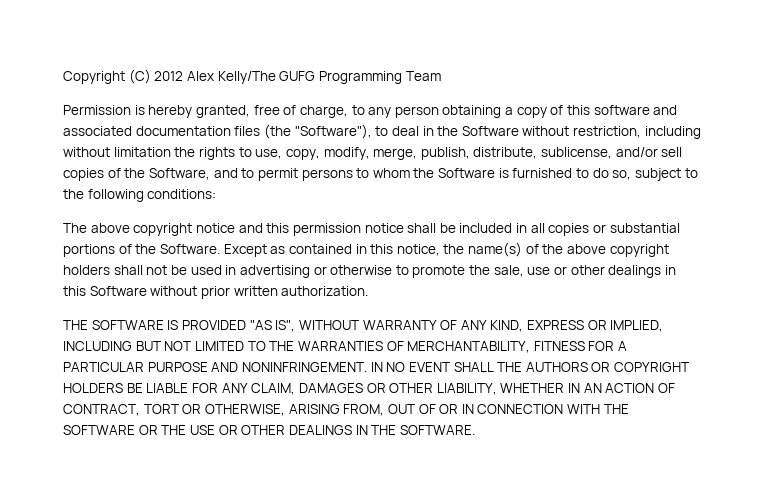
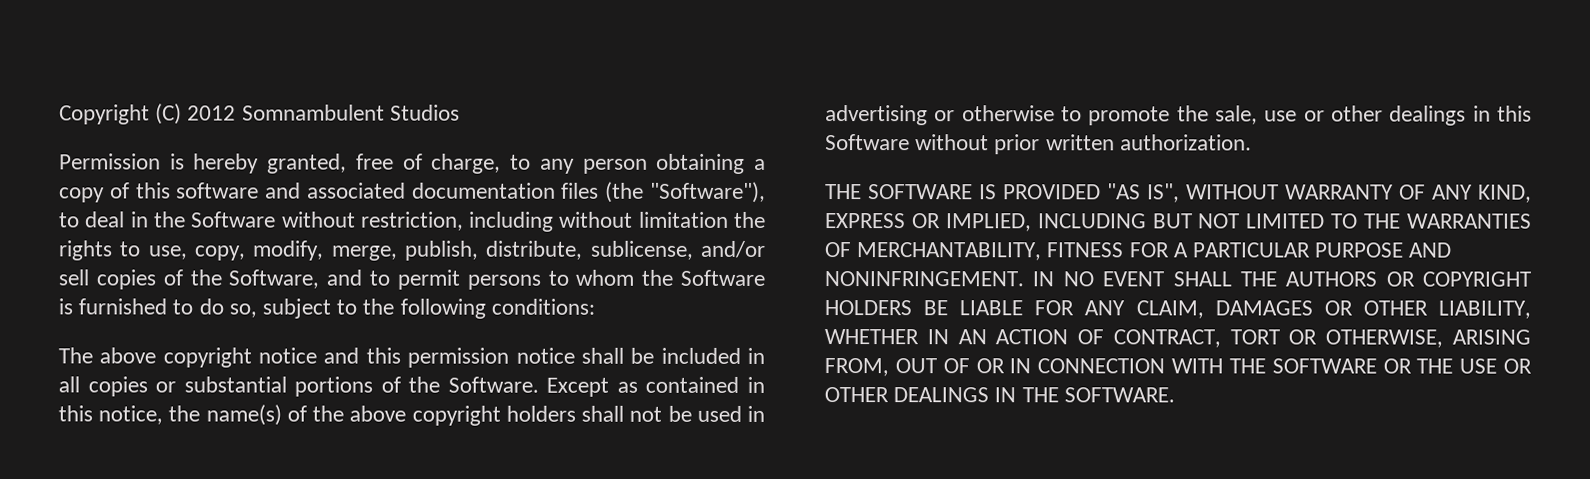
[186,71,441,84] Alex Kelly/The GUFG Programming Team -> [241,104,460,121] Somnambulent Studios

